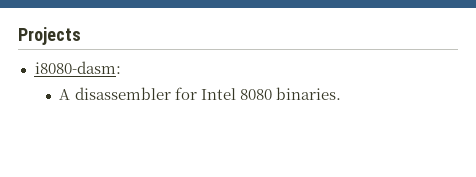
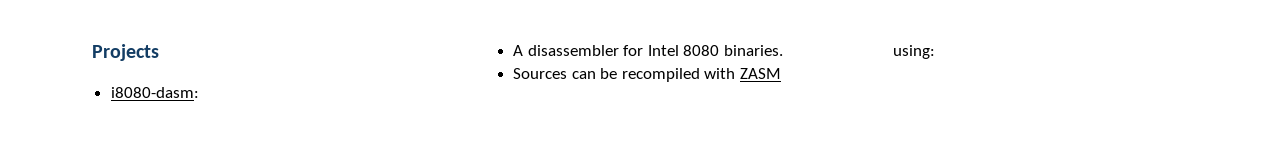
(341, 93) none -> [513,68,781,82] [893,45,936,59] // Sources can be recompiled with ZASM using:

